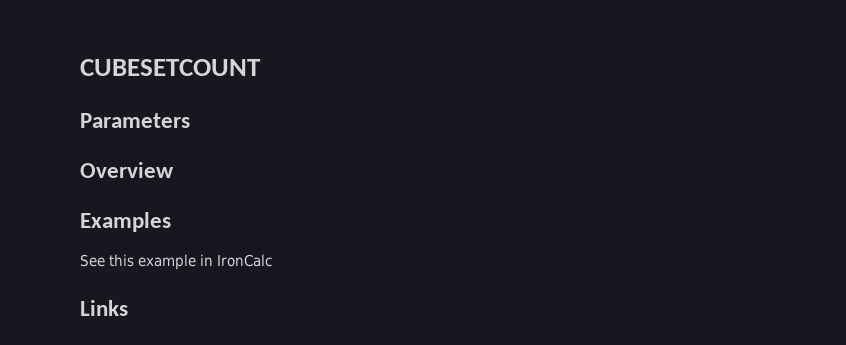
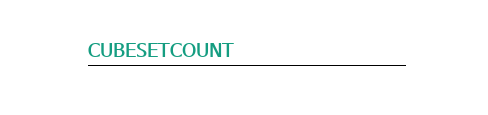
[80,113,190,128] [80,162,174,178] [80,212,171,232] [80,254,273,270] [80,300,128,316] // Parameters // Overview // Examples // See this example in IronCalc // Links -> (234, 50) none

